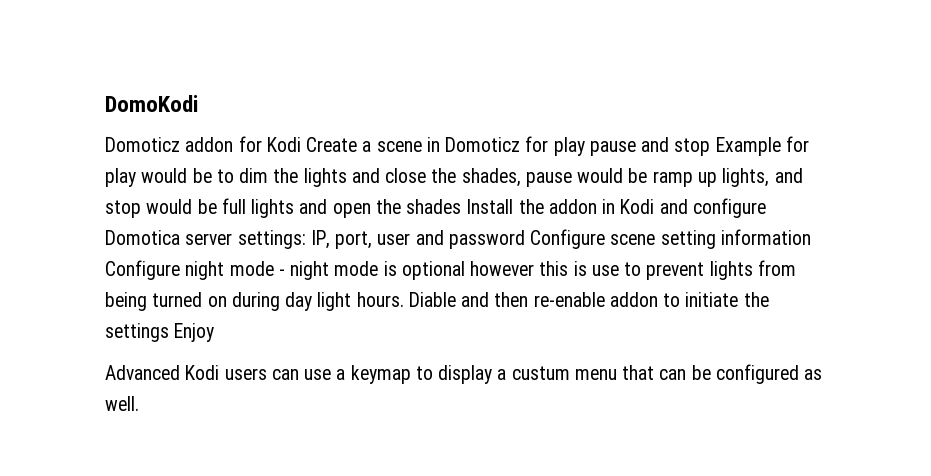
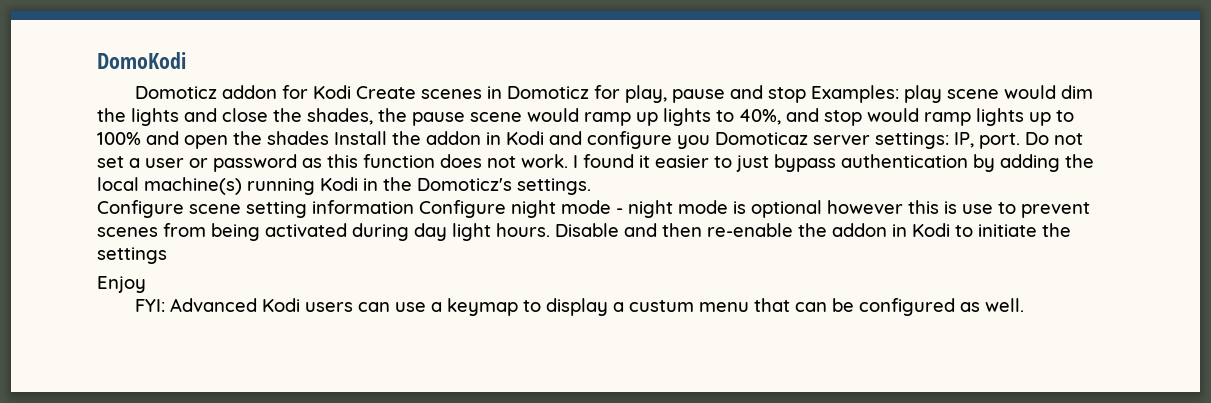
[362,141,422,152] a scene -> [420,89,482,99] scenes
[553,137,585,156] play -> [624,85,667,103] play,
[715,136,809,156] [105,168,234,187] Example for play would be to -> [810,85,1056,103] Examples: play scene would
[525,168,803,187] [105,198,295,218] pause would be ramp up lights, and stop would be full lights -> [378,108,1074,126] [97,132,141,145] the pause scene would ramp up lights to 40%, and stop would ramp lights up to 100%
[105,230,180,245] Domotica -> [677,132,808,149] you Domoticaz
[335,230,525,249] port, user and password -> [979,132,1083,149] [97,154,1094,172] [97,177,591,195] port. Do not set a user or password as this function does not work. I found it easier to just bypass authentication by adding the local machine(s) running Kodi in the Domoticz's settings. //
[709,261,753,280] lights -> [97,227,158,237] scenes
[152,292,227,307] turned on -> [265,223,347,237] activated
[408,292,456,307] Diable -> [555,223,619,237] Disable
[609,292,658,307] addon -> [798,223,950,237] the addon in Kodi
(169, 332) none -> (167, 255) //
(215, 332) none -> [134,299,165,312] FYI:

